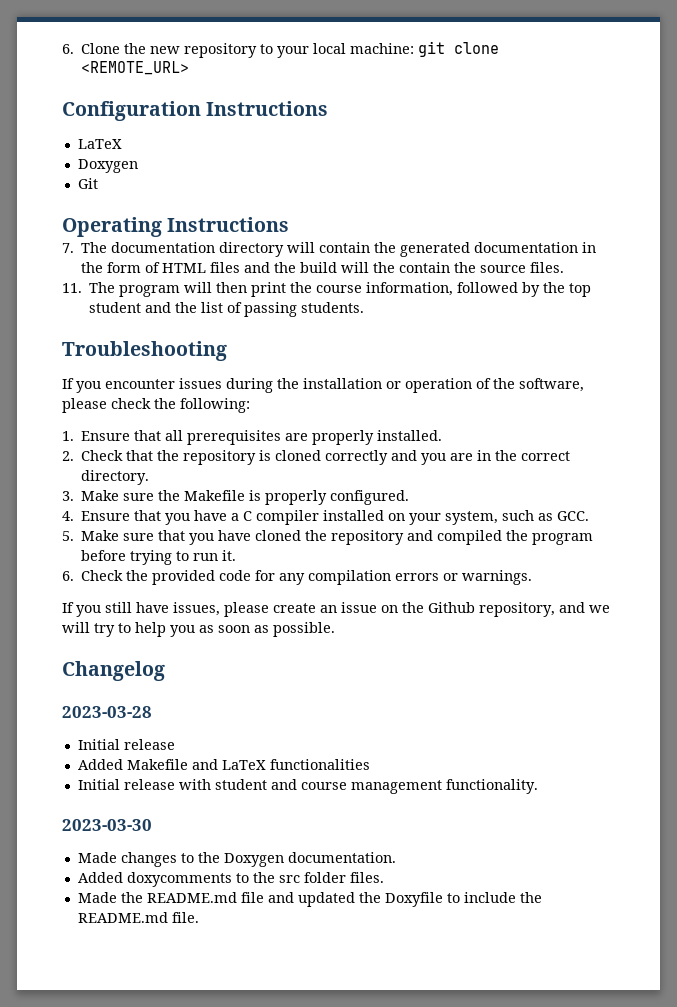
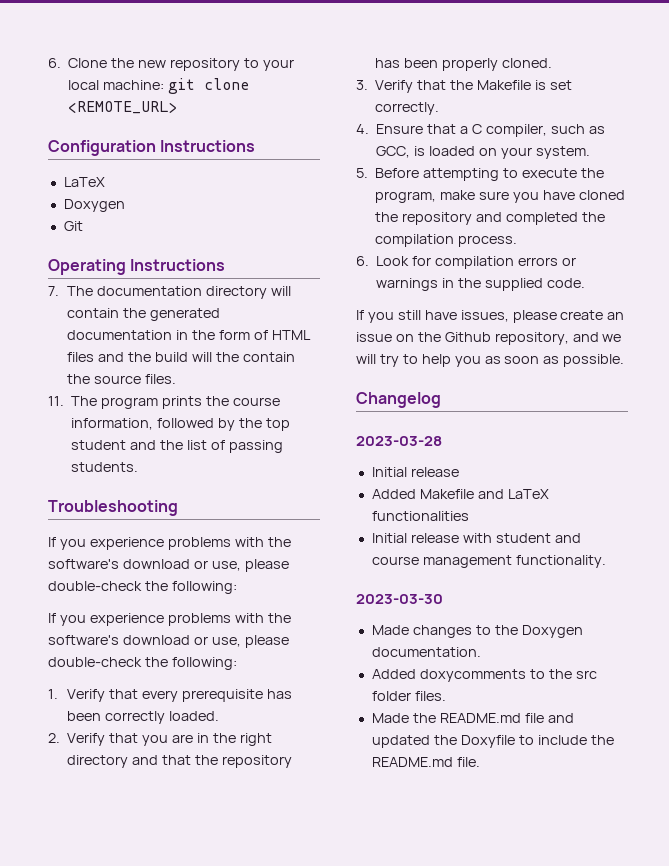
[184,282,287,297] will then print -> [162,396,203,409] prints
[105,378,584,393] [62,398,250,413] [62,430,443,445] [62,450,571,465] [81,470,150,485] encounter issues during the installation or operation of the software, please check the following: // 1. Ensure that all prerequisites are properly installed. // 2. Check that the repository is cloned correctly and you are in the correct directory. -> [89,537,291,550] [48,559,289,572] [48,581,237,594] [48,613,291,626] [48,635,289,648] [48,657,237,670] [48,689,292,702] [67,711,220,724] [48,733,272,746] [67,755,292,768] [375,58,553,71] experience problems with the software's download or use, please double-check the following: // If you experience problems with the software's download or use, please double-check the following: // 1. Verify that every prerequisite has been correctly loaded. // 2. Verify that you are in the right directory and that the repository has been properly cloned.
[81,490,155,501] Make sure -> [375,80,447,93] Verify that
[265,490,410,505] properly configured. -> [549,80,572,90] [375,102,440,115] set correctly.
[165,510,590,525] [62,530,186,541] you have a C compiler installed on your system, such as GCC. // 5. Make sure that -> [460,124,605,137] [376,146,590,159] [356,168,604,181] [375,190,510,203] a C compiler, such as GCC, is loaded on your system. // 5. Before attempting to execute the program, make sure
[437,530,594,545] [81,550,237,565] [62,570,533,585] compiled the program before trying to run it. // 6. Check the provided code for any compilation errors or warnings. -> [506,212,605,225] [375,234,518,247] [356,256,576,269] [376,278,585,291] completed the compilation process. // 6. Look for compilation errors or warnings in the supplied code.

